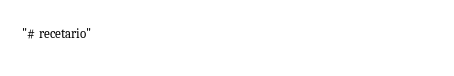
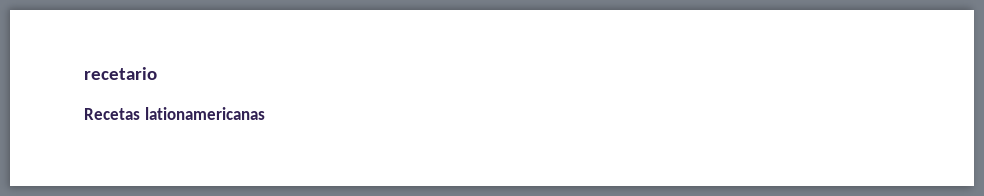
[22,28,91,39] "# recetario" -> [84,67,157,80] [84,107,265,120] recetario // Recetas lationamericanas

